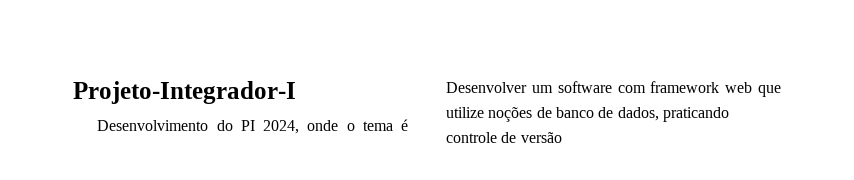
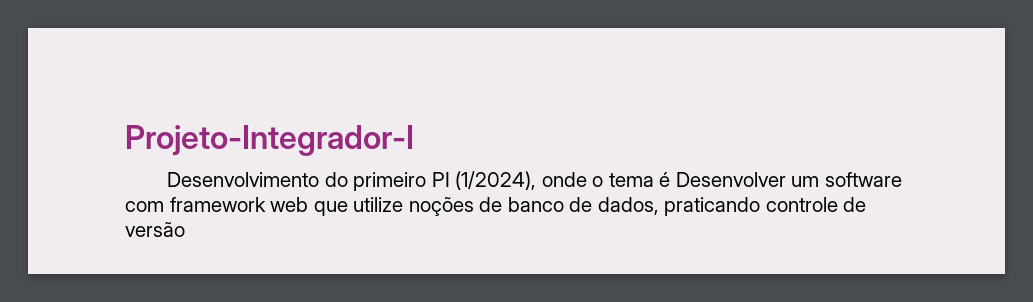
[240,120,300,134] PI 2024, -> [353,171,537,191] primeiro PI (1/2024),

